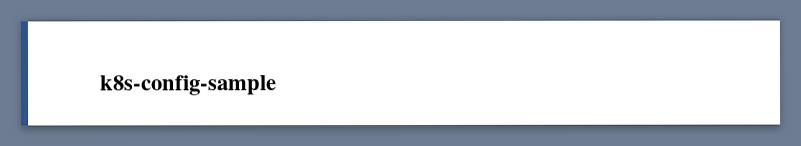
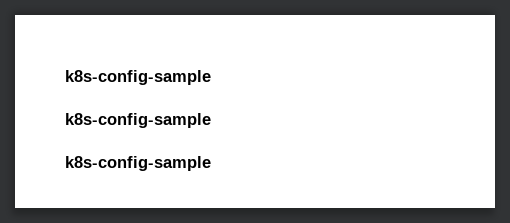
[100,75,277,96] k8s-config-sample -> [65,70,211,85] [65,113,211,128] [65,156,211,171] k8s-config-sample // k8s-config-sample // k8s-config-sample

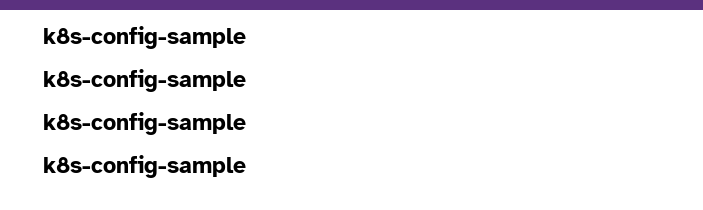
[65,70,211,85] [65,113,211,128] [65,156,211,171] k8s-config-sample // k8s-config-sample // k8s-config-sample -> [43,26,246,49] [43,69,246,92] [43,112,246,135] [43,155,246,178] k8s-config-sample // k8s-config-sample // k8s-config-sample // k8s-config-sample

